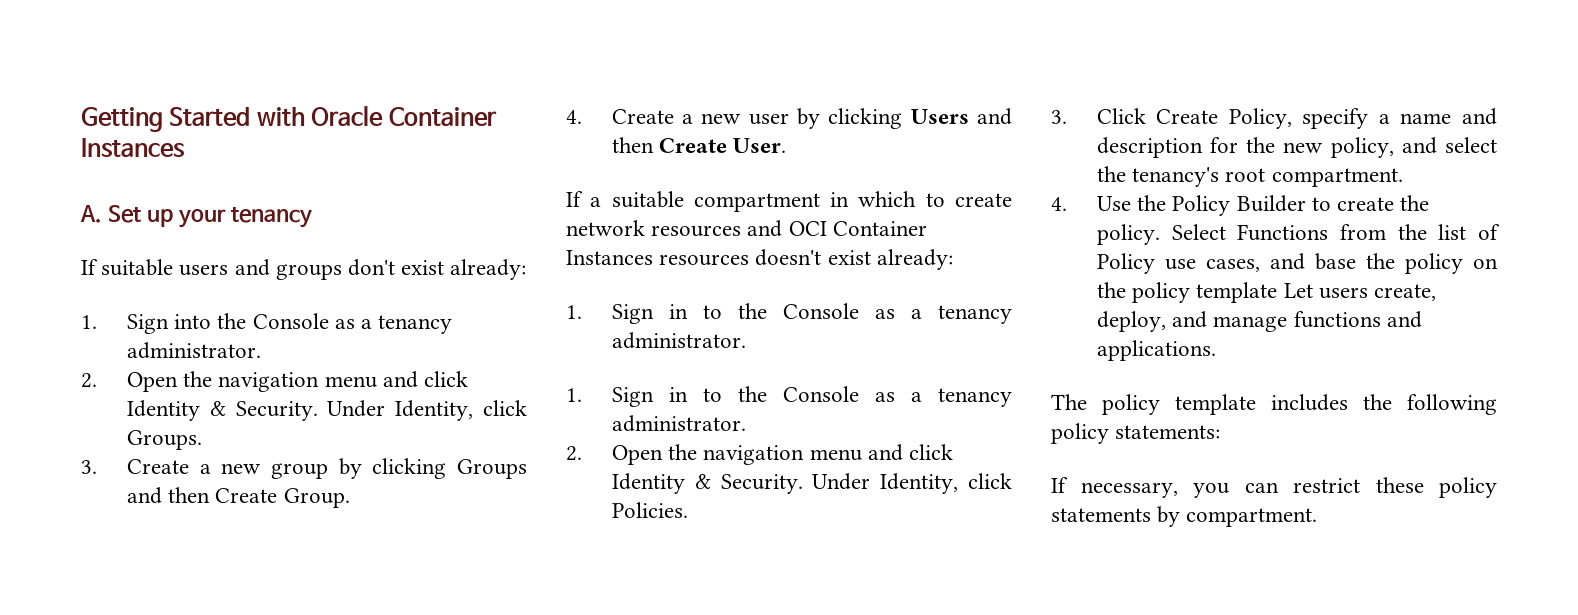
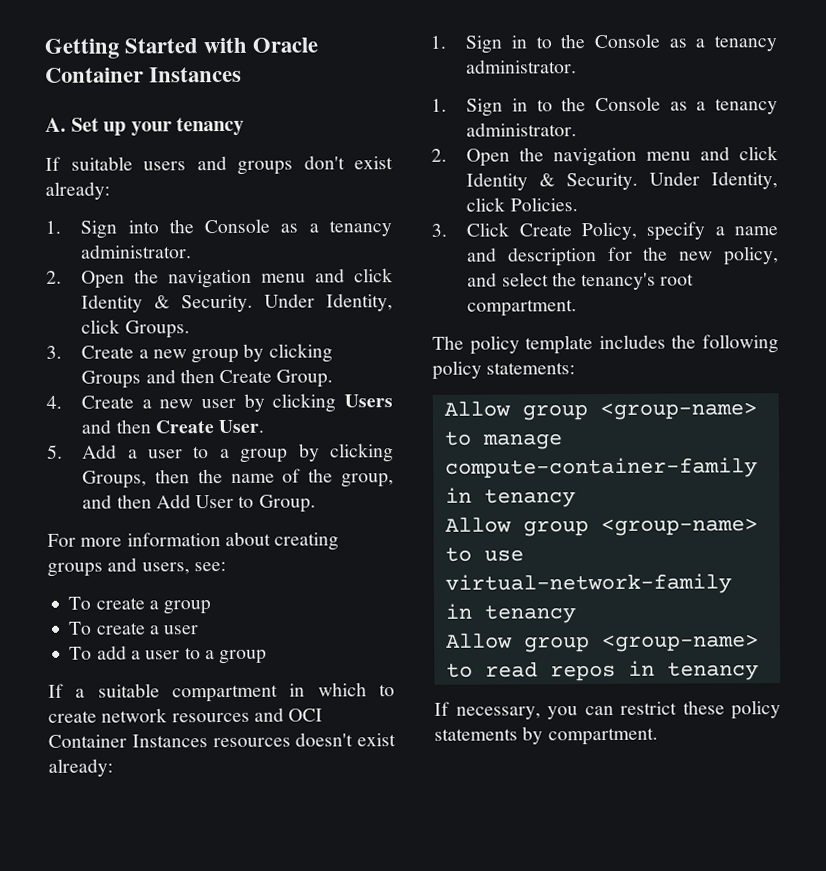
(787, 145) none -> [47,443,394,463] [82,468,394,489] [82,494,316,513] [47,531,340,551] [47,557,226,577] [68,596,212,615] [68,621,200,635] [69,645,268,665] // 5. Add a user to a group by clicking Groups, then the name of the group, and then Add User to Group. // For more information about creating groups and users, see: // To create a group // To create a user // To add a user to a group
[1051,195,1430,216] [1096,224,1500,245] [1096,253,1498,274] [1096,282,1436,303] [1096,311,1422,332] [1096,340,1216,361] // 4. Use the Policy Builder to create the policy. Select Functions from the list of Policy use cases, and base the policy on the policy template Let users create, deploy, and manage functions and applications. -> (578, 308) none
(1221, 432) none -> [443,400,757,421] [443,431,563,450] [444,457,758,479] [444,487,576,508] [444,516,758,537] [444,547,524,562] [444,573,732,595] [444,603,576,624] [445,632,759,653] [445,660,759,682] // Allow group <group-name> to manage compute-container-family in tenancy // Allow group <group-name> to use virtual-network-family in tenancy // Allow group <group-name> to read repos in tenancy

